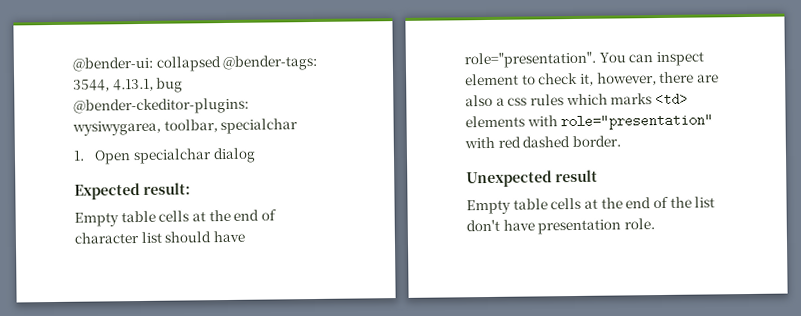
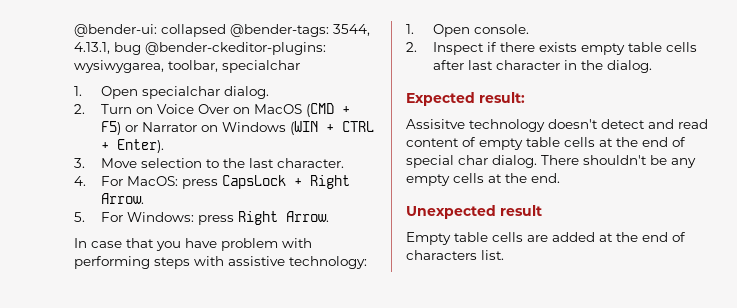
[212,147,256,164] [74,182,191,200] [74,209,277,227] [74,230,245,244] [464,51,704,69] [465,71,719,86] [465,92,688,107] [465,113,714,131] [464,135,621,149] dialog // Expected result: // Empty table cells at the end of character list should have role="presentation". You can inspect element to check it, however, there are also a css rules which marks <td> elements with role="presentation" with red dashed border. -> [223,86,269,99] [74,103,350,117] [100,121,374,135] [100,139,164,153] [74,158,344,168] [74,175,350,189] [100,193,144,204] [74,211,329,225] [74,238,312,251] [74,256,367,269] [406,24,529,37] [406,42,697,55] [432,60,652,73] [406,92,525,106] [406,119,708,132] [406,137,686,150] [406,155,696,168] [406,173,560,186] dialog. // 2. Turn on Voice Over on MacOS (CMD + F5) or Narrator on Windows (WIN + CTRL + Enter). // 3. Move selection to the last character. // 4. For MacOS: press CapsLock + Right Arrow. // 5. For Windows: press Right Arrow. // In case that you have problem with performing steps with assistive technology: // 1. Open console. // 2. Inspect if there exists empty table cells after last character in the dialog. // Expected result: // Assisitve technology doesn't detect and read content of empty table cells at the end of special char dialog. There shouldn't be any empty cells at the end.
[583,196,716,209] [466,218,655,235] at the end of the list don't have presentation role. -> [527,232,686,242] [406,250,504,260] are added at the end of characters list.

